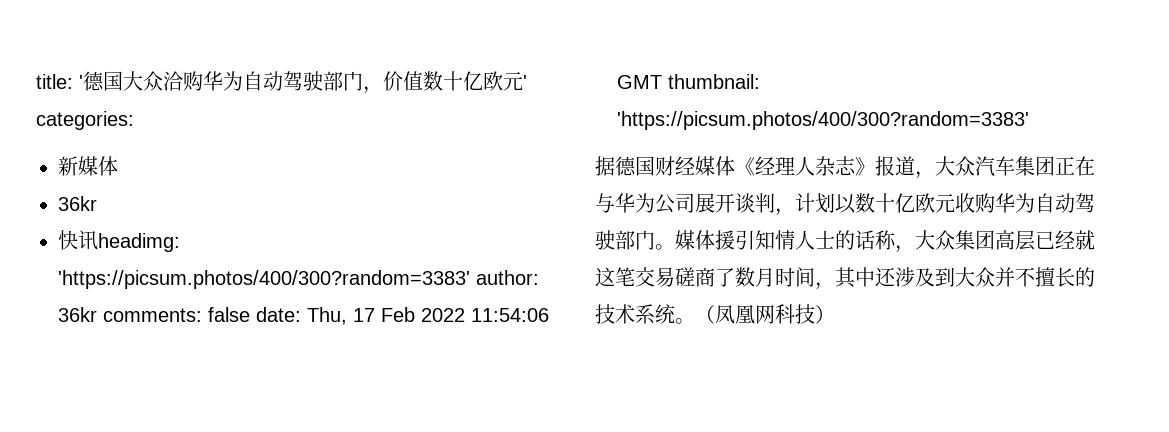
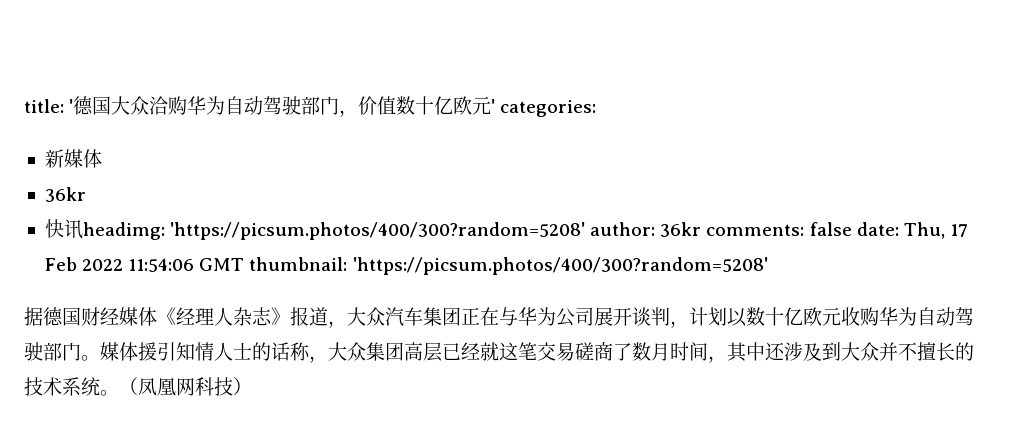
[58,270,470,289] 'https://picsum.photos/400/300?random=3383' -> [170,222,586,240] 'https://picsum.photos/400/300?random=5208'
[617,111,1029,130] 'https://picsum.photos/400/300?random=3383' -> [352,257,768,275] 'https://picsum.photos/400/300?random=5208'

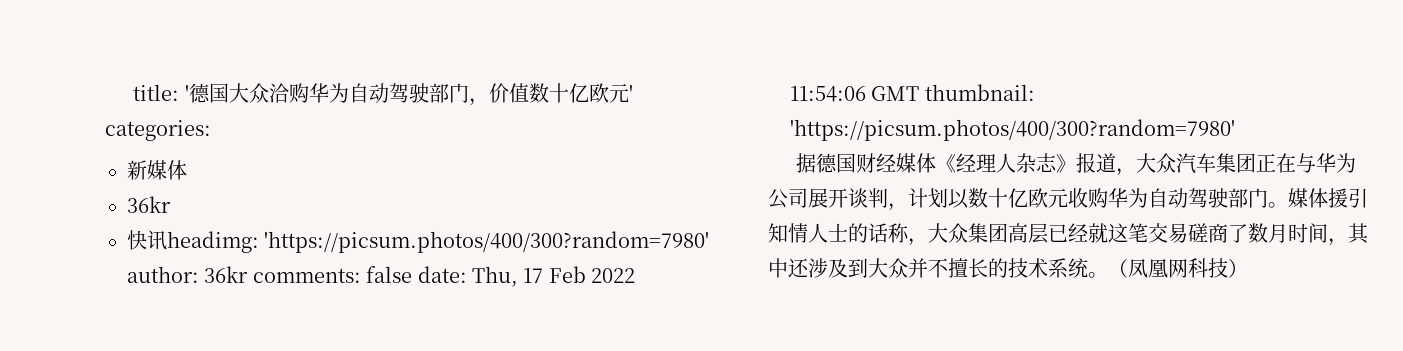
[170,222,586,240] 'https://picsum.photos/400/300?random=5208' -> [264,231,710,253] 'https://picsum.photos/400/300?random=7980'
[352,257,768,275] 'https://picsum.photos/400/300?random=5208' -> [790,119,1235,141] 'https://picsum.photos/400/300?random=7980'

